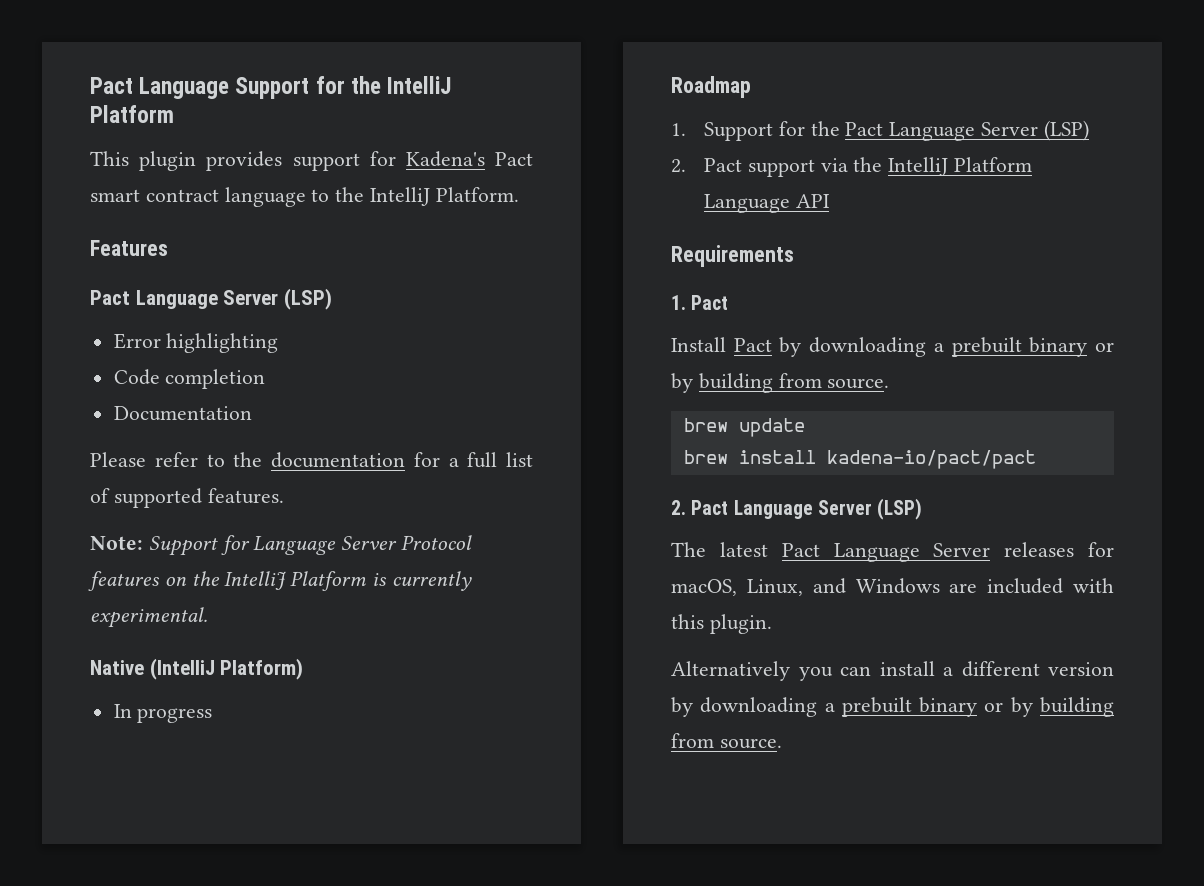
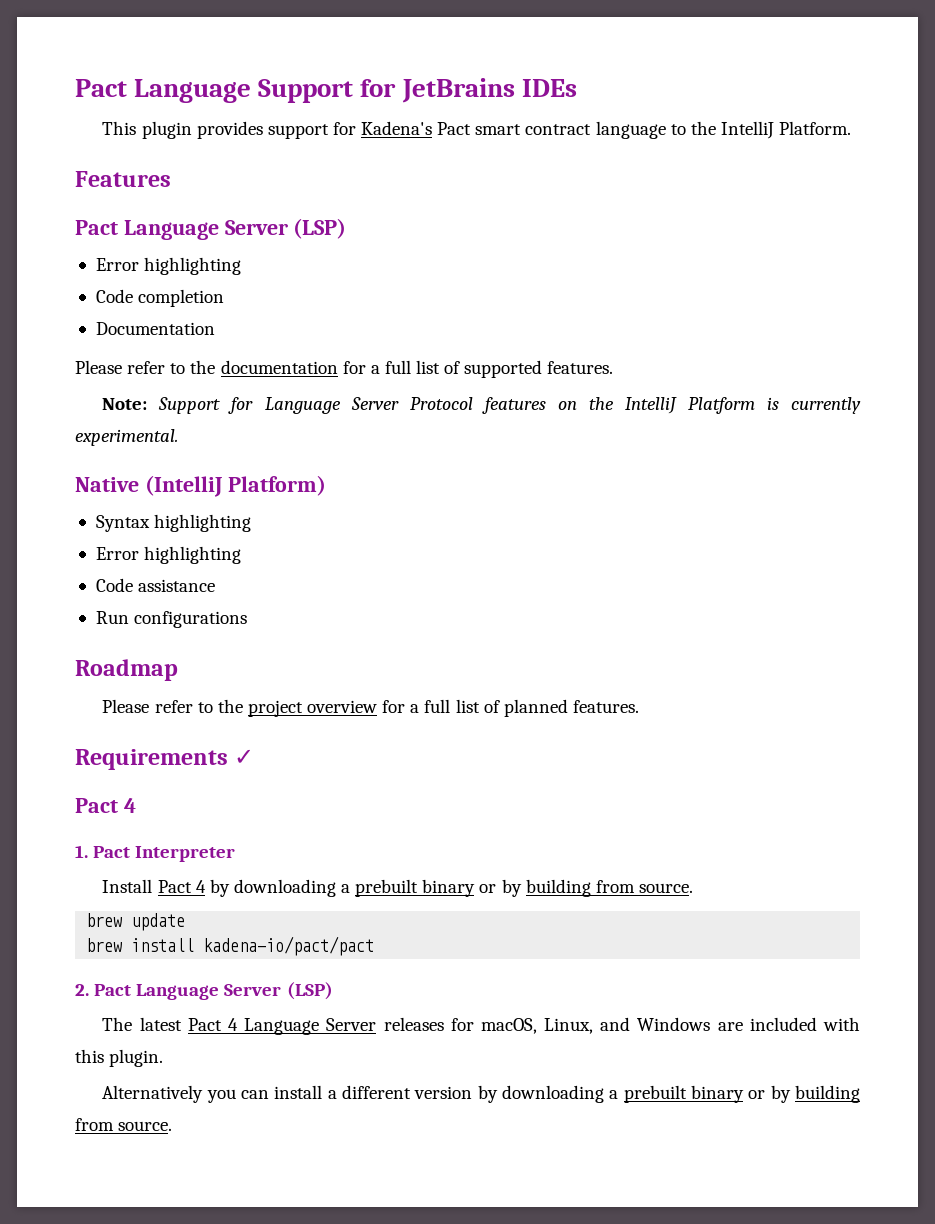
[350,76,452,94] [90,105,174,123] the IntelliJ Platform -> [401,78,577,103] JetBrains IDEs
[113,704,213,723] [671,76,751,98] [671,120,1089,141] [671,157,1033,177] [704,194,830,213] [671,245,794,267] In progress // Roadmap // 1. Support for the Pact Language Server (LSP) // 2. Pact support via the IntelliJ Platform Language API // Requirements -> [95,514,252,532] [95,546,242,564] [95,578,216,592] [95,611,248,628] [75,659,178,681] [102,699,639,717] [75,749,255,770] [75,798,136,813] Syntax highlighting // Error highlighting // Code assistance // Run configurations // Roadmap // Please refer to the project overview for a full list of planned features. // Requirements ✓ // Pact 4
(729, 302) none -> [135,846,236,862] Interpreter
(772, 345) none -> [195,880,206,893] 4
(820, 550) none -> [227,1018,238,1031] 4

